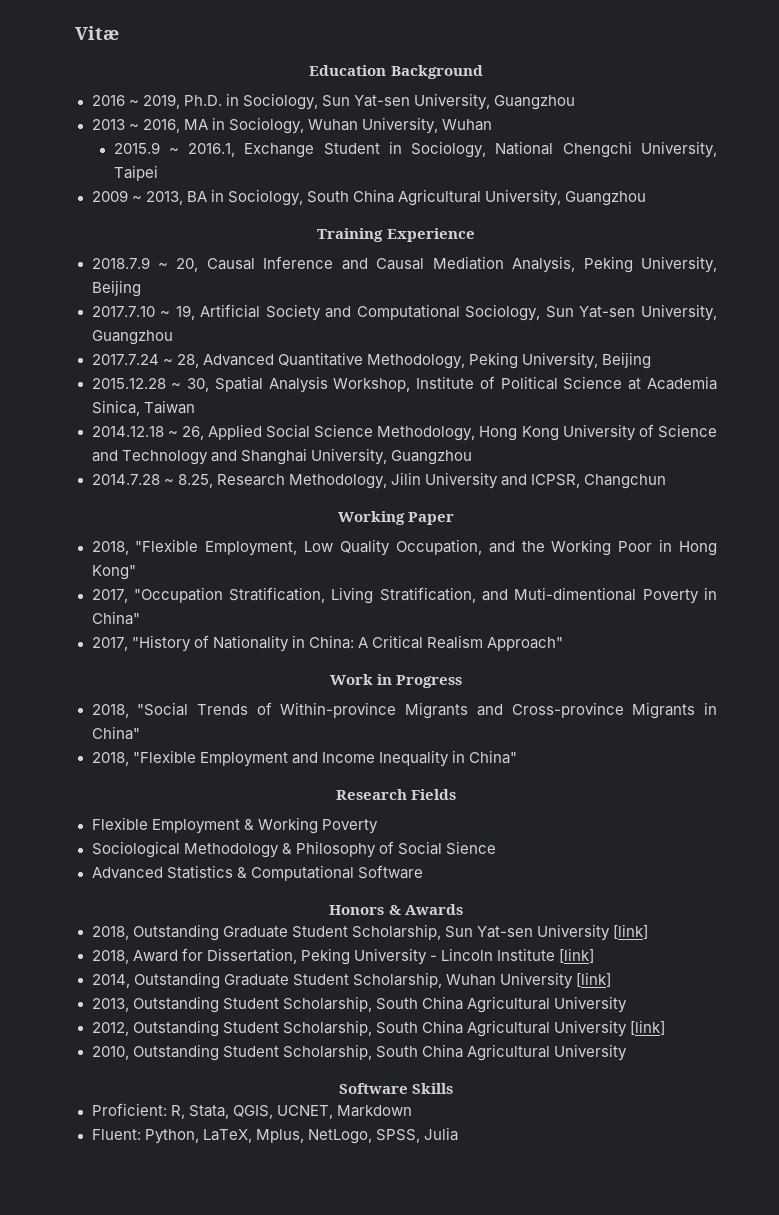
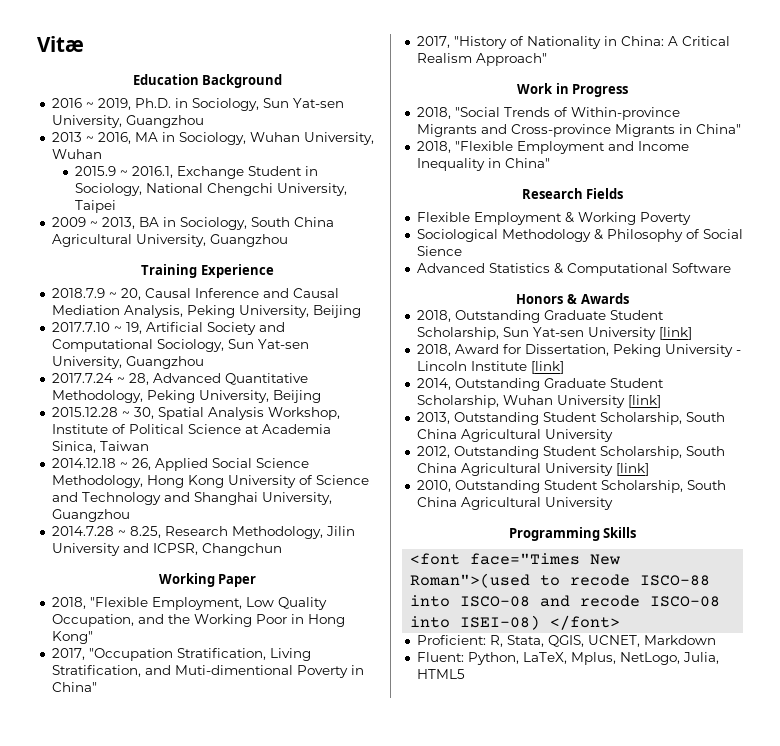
[338,1083,408,1094] Software -> [508,527,600,541] Programming
(454, 1088) none -> [410,553,621,565] [410,573,711,588] [410,595,721,607] [410,615,621,630] // <font face="Times New Roman">(used to recode ISCO-88 into ISCO-08 and recode ISCO-08 into ISEI-08) </font>
[375,1127,458,1143] SPSS, Julia -> [682,652,719,664] [416,669,465,679] Julia, HTML5

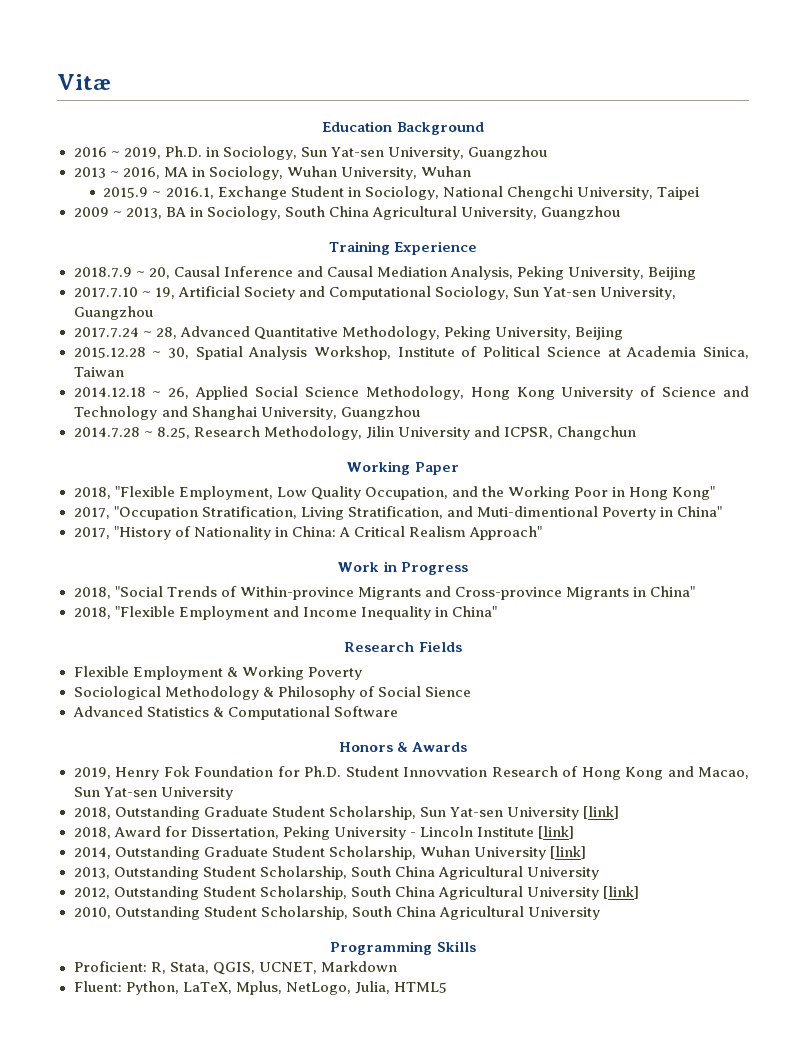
(629, 298) none -> [73,766,749,780] [73,787,233,800] // 2019, Henry Fok Foundation for Ph.D. Student Innovvation Research of Hong Kong and Macao, Sun Yat-sen University
[410,553,621,565] [410,573,711,588] [410,595,721,607] [410,615,621,630] // <font face="Times New Roman">(used to recode ISCO-88 into ISCO-08 and recode ISCO-08 into ISEI-08) </font> -> (476, 946) none

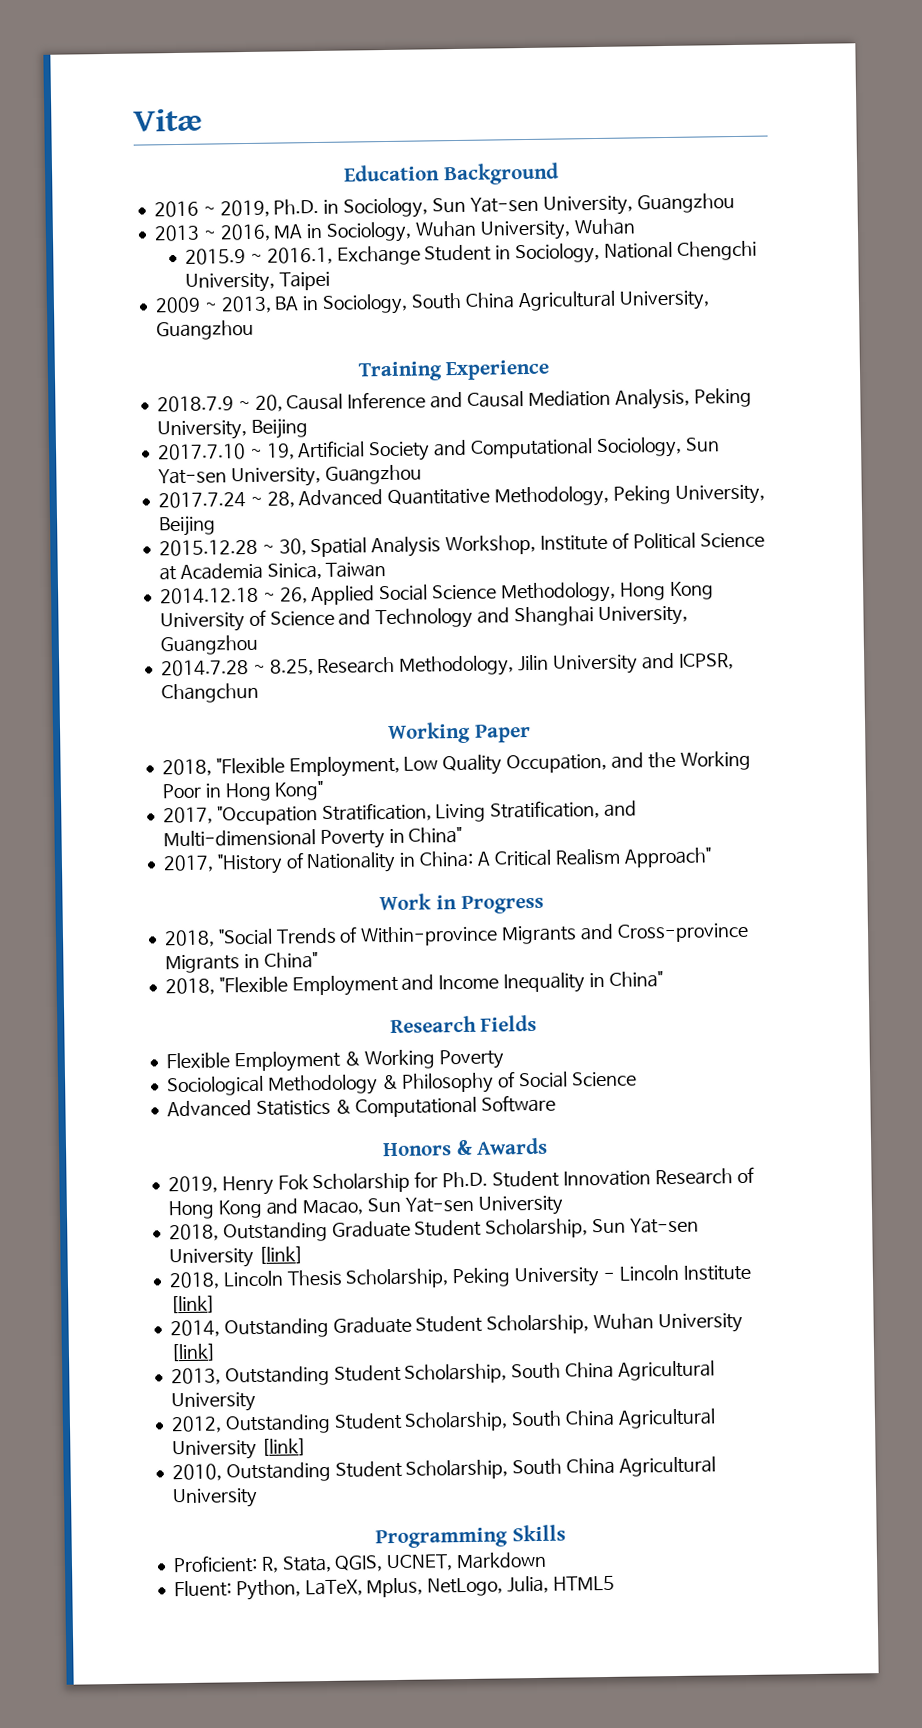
[476,506,598,517] Muti-dimentional -> [162,829,316,848] Multi-dimensional
[424,687,471,697] Sience -> [570,1071,637,1087] Science
[194,766,273,777] Foundation -> [312,1172,411,1194] Scholarship
[403,767,487,777] Innovvation -> [562,1170,651,1187] Innovation
[113,826,279,839] Award for Dissertation, -> [222,1268,450,1289] Lincoln Thesis Scholarship,

